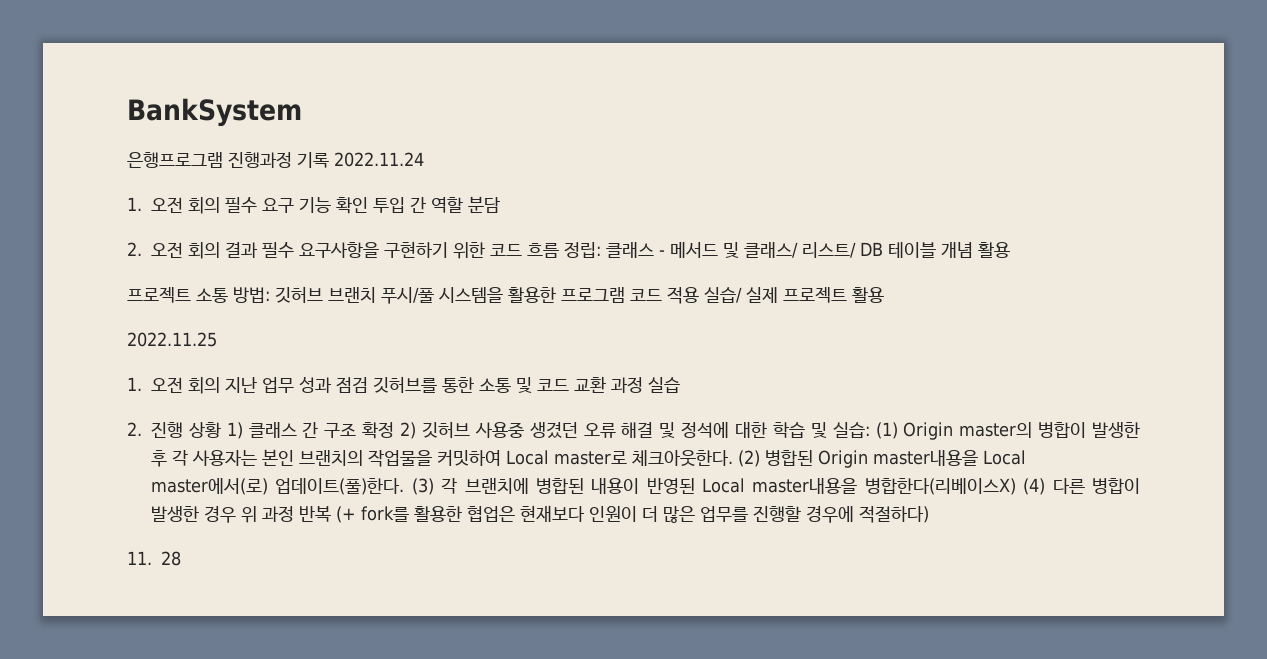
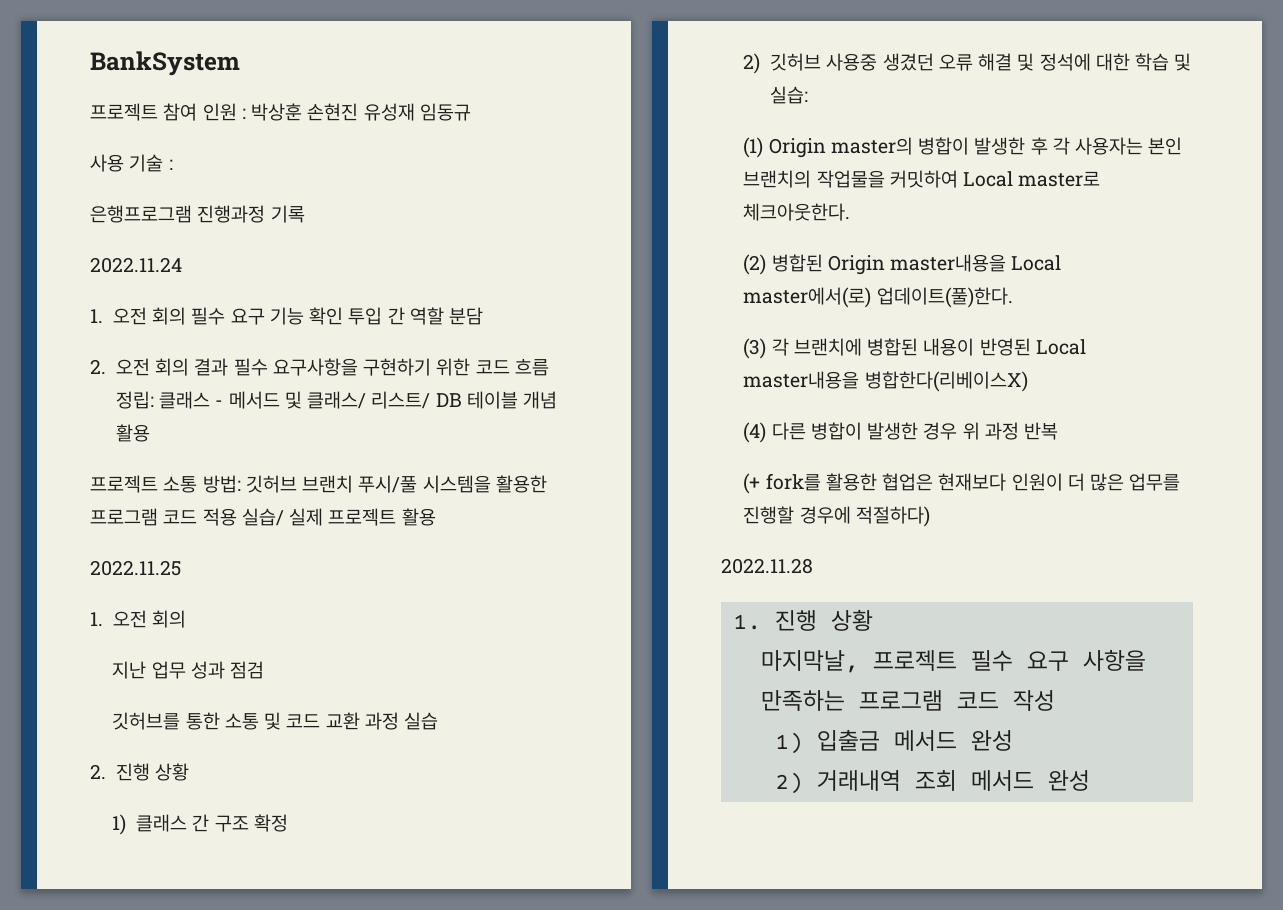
(302, 112) none -> [90,103,471,121] [90,154,173,172] // 프로젝트 참여 인원 : 박상훈 손현진 유성재 임동규 // 사용 기술 :
(329, 160) none -> (305, 214) //
(220, 385) none -> (187, 619) //
(368, 385) none -> (265, 670) //
(221, 430) none -> (190, 772) //
(395, 430) none -> (288, 823) //
(870, 430) none -> (808, 95) //
(733, 458) none -> (851, 212) //
(405, 486) none -> (1013, 297) //
(1016, 486) none -> (1028, 381) //
(331, 514) none -> (1059, 431) //
[127,551,181,566] 11. 28 -> [721,558,813,574] [732,609,873,631] [760,649,1146,673] [760,690,1055,711] [774,729,1013,754] [774,770,1090,794] 2022.11.28 // 1. 진행 상황 // 마지막날, 프로젝트 필수 요구 사항을 만족하는 프로그램 코드 작성 // 1) 입출금 메서드 완성 // 2) 거래내역 조회 메서드 완성

